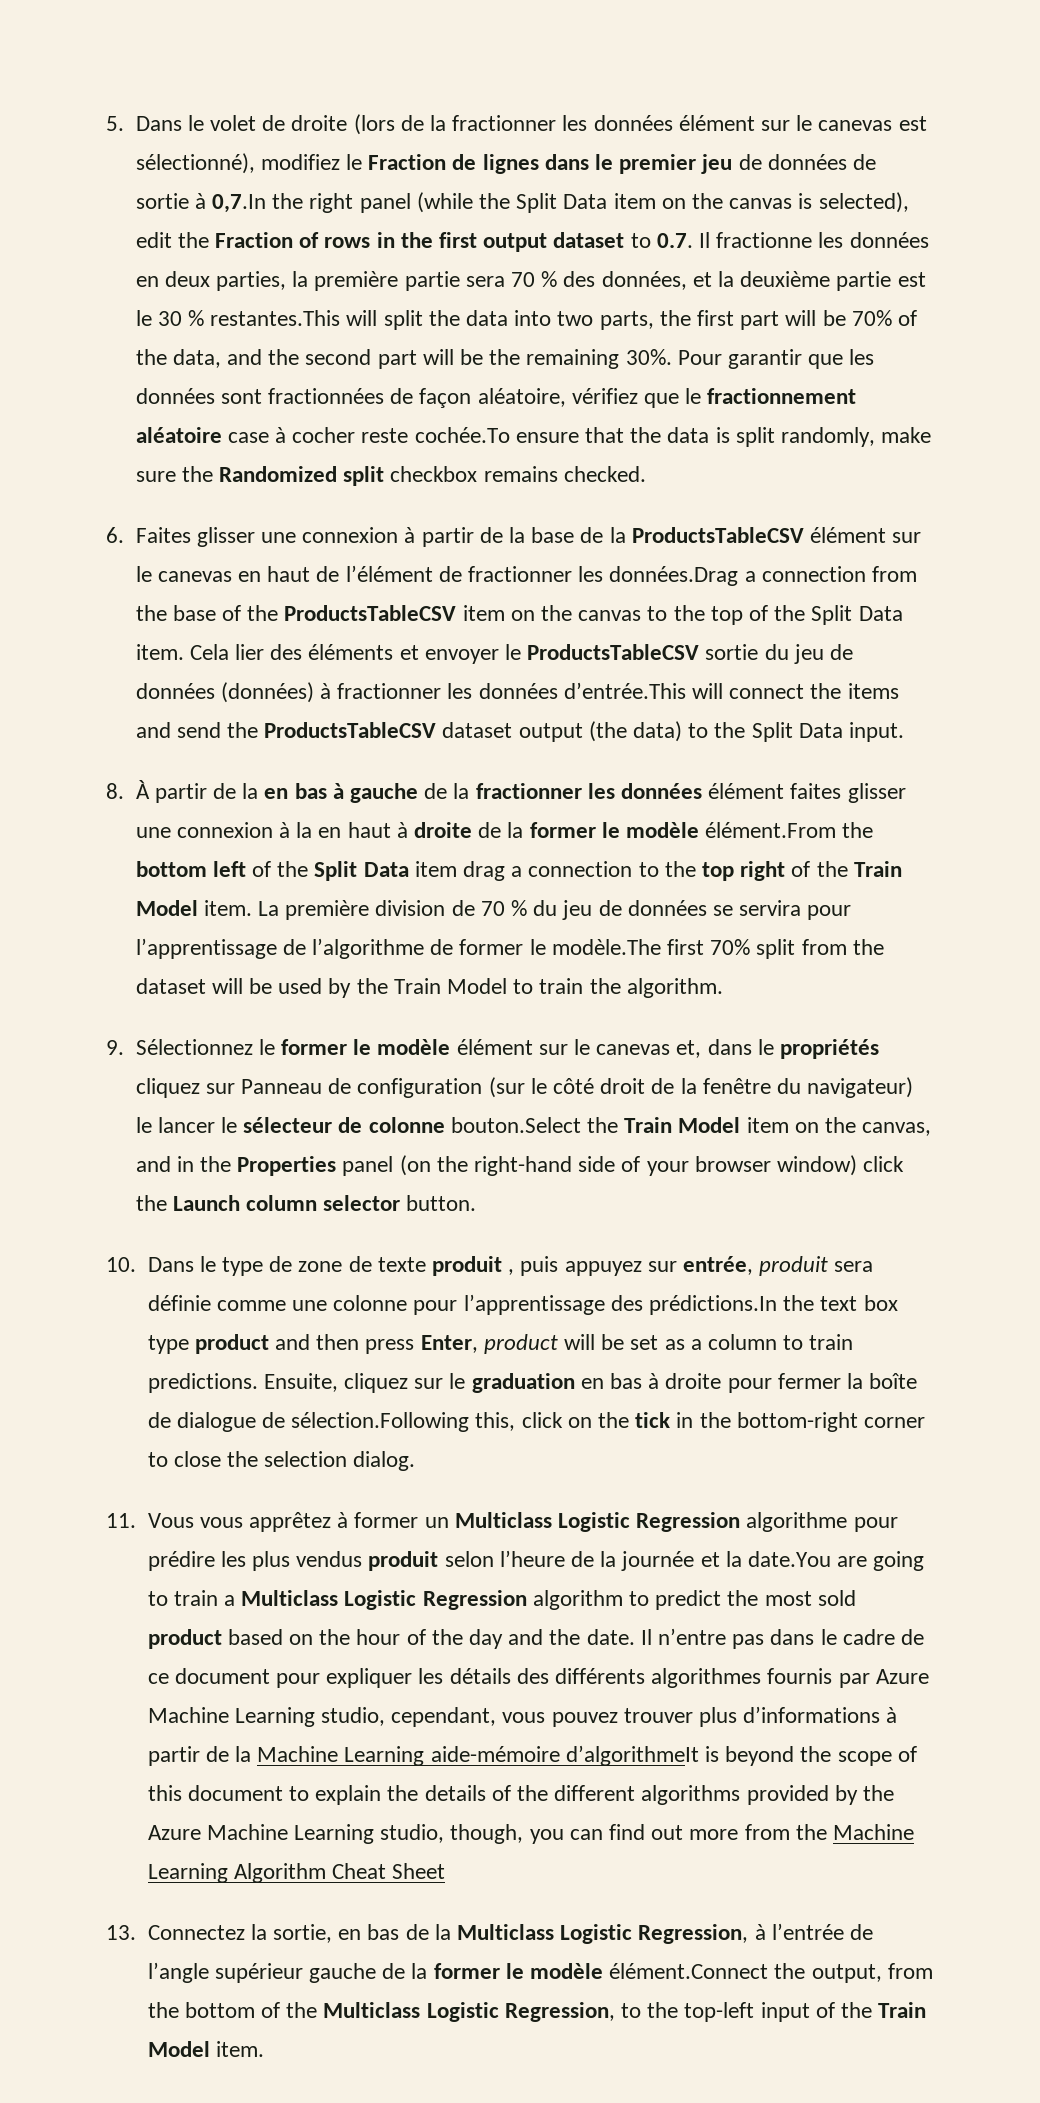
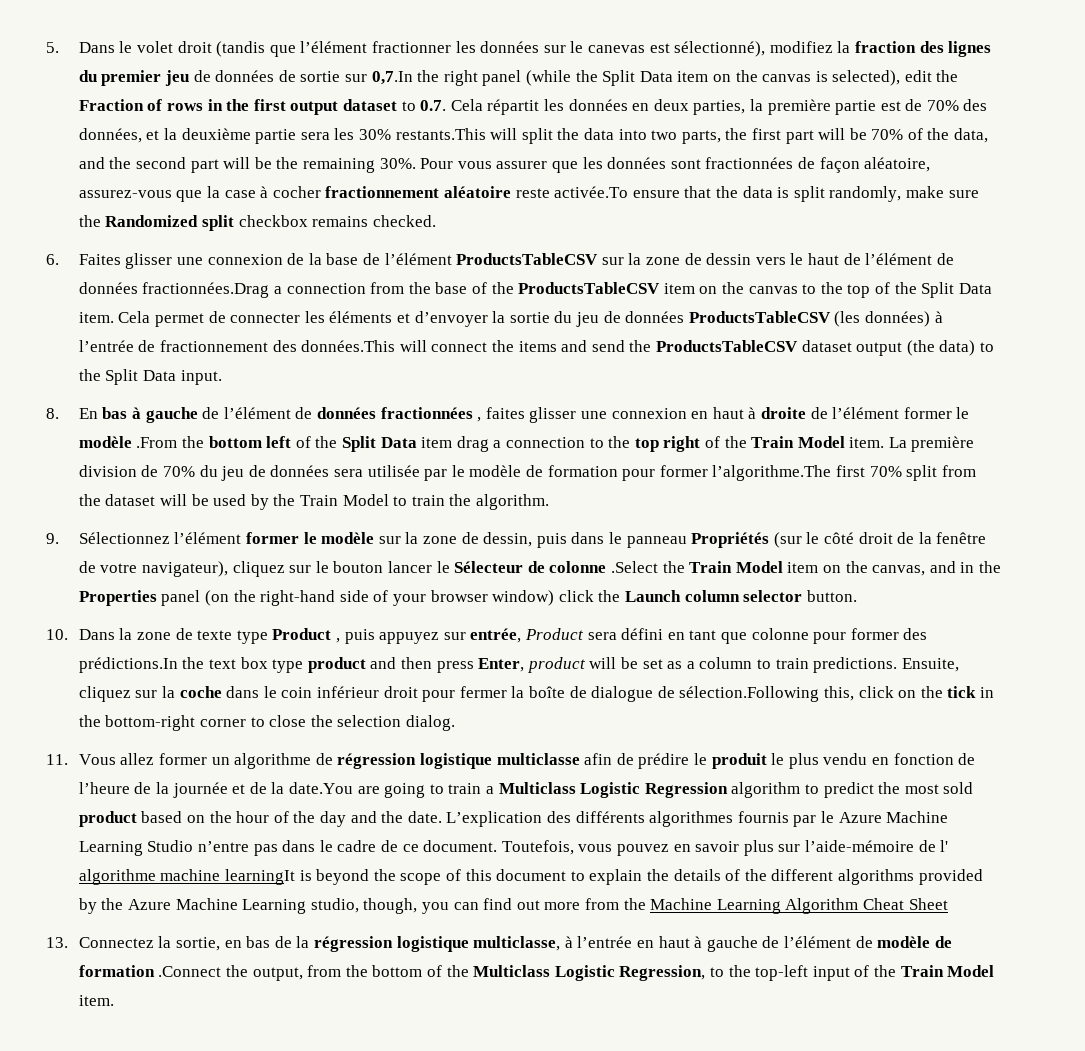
[262,114,755,135] de droite (lors de la fractionner les données élément -> [177,41,540,57] droit (tandis que l’élément fractionner les données
[345,154,613,174] le Fraction de lignes dans le -> [837,41,992,57] [78,70,97,82] la fraction des lignes du
[194,193,206,209] à -> [345,74,368,82] sur
[699,232,813,248] Il fractionne -> [450,99,540,115] Cela répartit
[465,271,558,287] sera 70 % -> [880,99,959,111] est de 70%
[897,272,926,287] [135,310,341,326] est le 30 % restantes.This -> [300,128,486,140] sera les 30% restants.This
[728,349,803,369] garantir -> [457,161,548,169] vous assurer
[571,388,857,408] [135,427,510,443] vérifiez que le fractionnement aléatoire case à cocher reste cochée.To -> [78,186,629,202] assurez-vous que la case à cocher fractionnement aléatoire reste activée.To
[404,527,474,547] à partir -> (283, 259) none
[609,527,922,543] [135,566,261,582] la ProductsTableCSV élément sur le canevas en -> [384,253,804,265] l’élément ProductsTableCSV sur la zone de dessin vers le
[467,566,739,586] fractionner les données.Drag -> [78,282,270,298] données fractionnées.Drag
[234,644,700,664] lier des éléments et envoyer le ProductsTableCSV -> [155,311,506,327] permet de connecter les éléments et d’envoyer la
[220,682,686,703] (données) à fractionner les données d’entrée.This -> [688,311,943,327] [78,340,396,352] ProductsTableCSV (les données) à l’entrée de fractionnement des données.This
[135,780,785,803] À partir de la en bas à gauche de la fractionner les données élément -> [78,407,482,423] En bas à gauche de l’élément de données fractionnées ,
[278,822,313,838] à la -> (687, 413) none
[507,822,837,838] la former le modèle élément.From -> [832,407,970,419] [78,436,178,448] l’élément former le modèle .From
[480,900,852,920] [135,938,661,959] 70 % du jeu de données se servira pour l’apprentissage de l’algorithme de former le modèle.The -> [163,465,832,481] 70% du jeu de données sera utilisée par le modèle de formation pour former l’algorithme.The
[258,1039,880,1059] [135,1078,483,1098] le former le modèle élément sur le canevas et, dans le propriétés cliquez sur Panneau de configuration -> [174,532,770,548] l’élément former le modèle sur la zone de dessin, puis dans le panneau Propriétés
[777,1077,914,1098] [135,1117,152,1133] du navigateur) le -> [78,561,384,577] de votre navigateur), cliquez sur le bouton
[243,1117,333,1133] sélecteur -> [454,561,524,573] Sélecteur
[450,1117,581,1133] bouton.Select -> [610,561,658,573] .Select
[199,1256,293,1276] le type de -> [119,628,133,640] la
[431,1256,502,1276] produit -> [236,628,332,644] type Product
[759,1256,874,1276] [147,1295,327,1311] produit sera définie comme une -> [524,628,747,644] Product sera défini en tant que
[463,1294,605,1315] l’apprentissage -> [850,628,899,640] former
[449,1373,722,1393] le graduation en bas à droite -> [162,686,418,698] la coche dans le coin inférieur droit
[199,1512,898,1532] [147,1551,494,1571] vous apprêtez à former un Multiclass Logistic Regression algorithme pour prédire les plus vendus produit selon -> [120,753,976,769] allez former un algorithme de régression logistique multiclasse afin de prédire le produit le plus vendu en fonction de
(720, 1559) none -> [249,782,267,794] de
[640,1629,652,1645] Il -> [446,811,949,827] [78,840,194,856] L’explication des différents algorithmes fournis par le Azure Machine Learning Studio
[174,1668,929,1688] [147,1706,898,1727] [147,1745,699,1766] document pour expliquer les détails des différents algorithmes fournis par Azure Machine Learning studio, cependant, vous pouvez trouver plus d’informations à partir de la Machine Learning aide-mémoire d’algorithmeIt -> [423,840,949,856] [78,869,296,885] document. Toutefois, vous pouvez en savoir plus sur l’aide-mémoire de l' algorithme machine learningIt
[456,1923,874,1944] [147,1962,769,1983] Multiclass Logistic Regression, à l’entrée de l’angle supérieur gauche de la former le modèle élément.Connect -> [314,936,952,952] [78,965,222,977] régression logistique multiclasse, à l’entrée en haut à gauche de l’élément de modèle de formation .Connect

